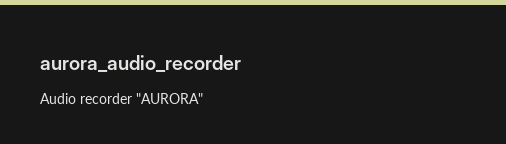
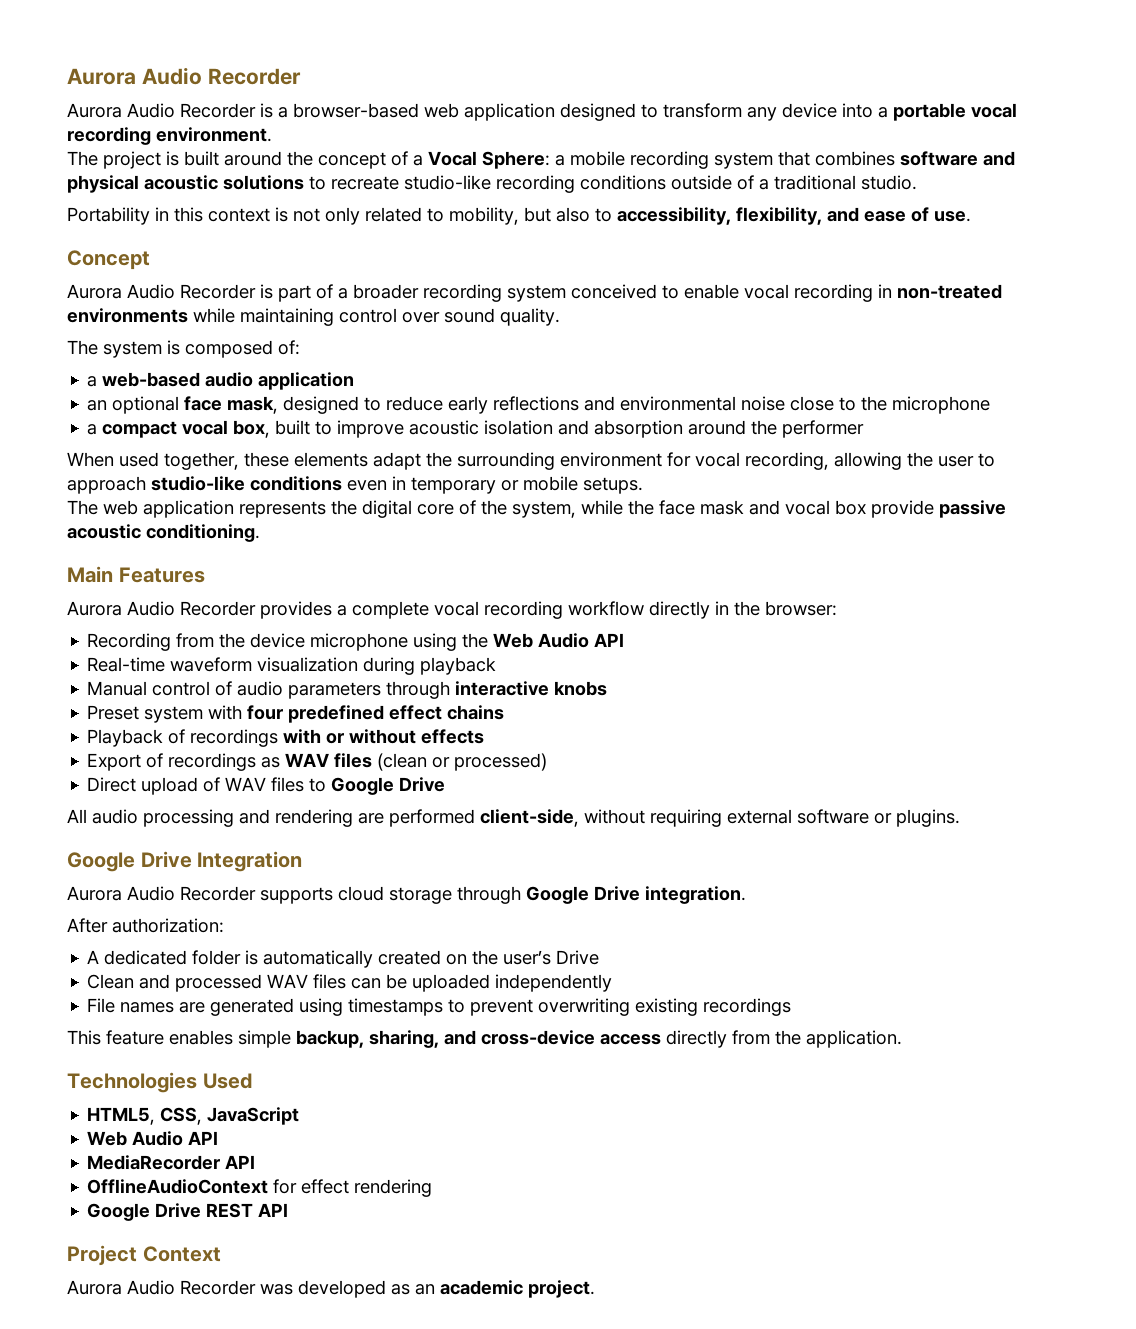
[40,55,241,72] [40,93,203,104] aurora_audio_recorder // Audio recorder "AURORA" -> [67,67,301,85] [67,103,1017,121] [67,127,272,145] [67,151,1015,169] [67,175,917,193] [67,207,971,225] [67,250,150,270] [67,284,1002,302] [67,308,560,326] [67,340,300,358] [87,372,355,390] [87,396,991,414] [87,420,865,438] [67,452,995,470] [67,476,643,494] [67,500,1006,518] [67,524,260,542] [67,566,205,583] [67,601,837,619] [87,633,625,651] [87,657,497,675] [87,681,608,699] [87,705,505,723] [87,729,485,747] [87,753,548,771] [87,777,446,795] [67,809,960,827] [67,851,303,872] [67,886,746,904] [67,918,224,933] [87,950,600,968] [87,974,613,992] [87,998,792,1016] [67,1030,902,1048] [67,1072,253,1093] [87,1107,300,1125] [87,1131,219,1146] [87,1155,256,1170] [87,1179,433,1197] [87,1203,289,1221] [67,1245,221,1266] [67,1280,595,1298] Aurora Audio Recorder // Aurora Audio Recorder is a browser-based web application designed to transform any device into a portable vocal recording environment. // The project is built around the concept of a Vocal Sphere: a mobile recording system that combines software and physical acoustic solutions to recreate studio-like recording conditions outside of a traditional studio. // Portability in this context is not only related to mobility, but also to accessibility, flexibility, and ease of use. // Concept // Aurora Audio Recorder is part of a broader recording system conceived to enable vocal recording in non-treated environments while maintaining control over sound quality. // The system is composed of: // a web-based audio application // an optional face mask, designed to reduce early reflections and environmental noise close to the microphone // a compact vocal box, built to improve acoustic isolation and absorption around the performer // When used together, these elements adapt the surrounding environment for vocal recording, allowing the user to approach studio-like conditions even in temporary or mobile setups. // The web application represents the digital core of the system, while the face mask and vocal box provide passive acoustic conditioning. // Main Features // Aurora Audio Recorder provides a complete vocal recording workflow directly in the browser: // Recording from the device microphone using the Web Audio API // Real-time waveform visualization during playback // Manual control of audio parameters through interactive knobs // Preset system with four predefined effect chains // Playback of recordings with or without effects // Export of recordings as WAV files (clean or processed) // Direct upload of WAV files to Google Drive // All audio processing and rendering are performed client-side, without requiring external software or plugins. // Google Drive Integration // Aurora Audio Recorder supports cloud storage through Google Drive integration. // After authorization: // A dedicated folder is automatically created on the user’s Drive // Clean and processed WAV files can be uploaded independently // File names are generated using timestamps to prevent overwriting existing recordings // This feature enables simple backup, sharing, and cross-device access directly from the application. // Technologies Used // HTML5, CSS, JavaScript // Web Audio API // MediaRecorder API // OfflineAudioContext for effect rendering // Google Drive REST API // Project Context // Aurora Audio Recorder was developed as an academic project.

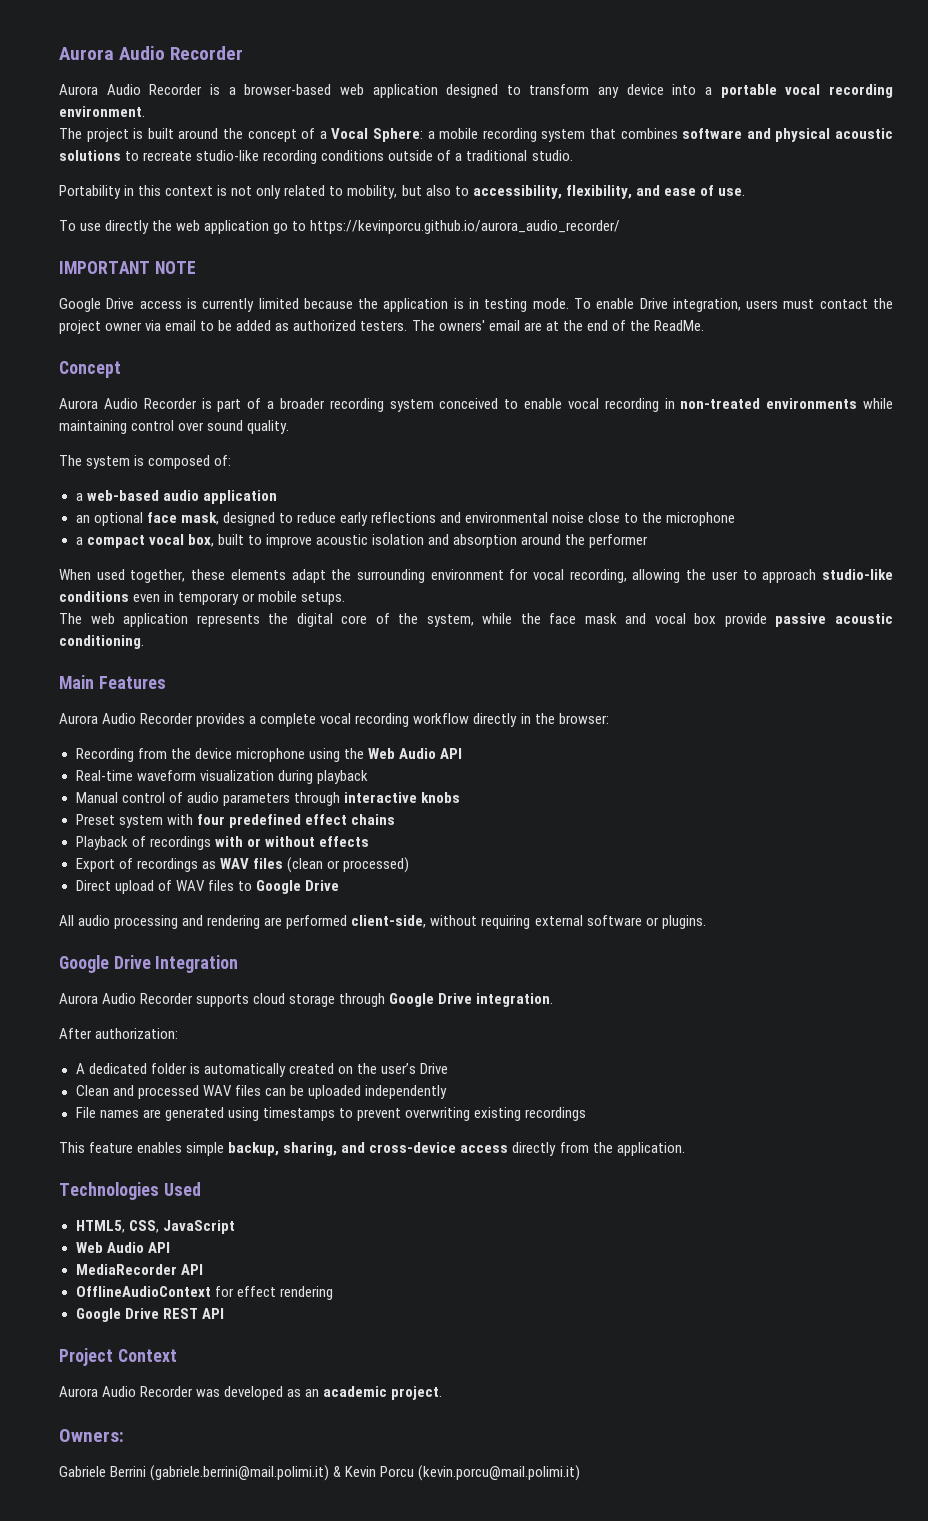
(971, 216) none -> [59,220,621,234] [59,261,196,274] [59,298,893,312] [59,320,704,334] // To use directly the web application go to https://kevinporcu.github.io/aurora_audio_recorder/ // IMPORTANT NOTE // Google Drive access is currently limited because the application is in testing mode. To enable Drive integration, users must contact the project owner via email to be added as authorized testers. The owners' email are at the end of the ReadMe.
(595, 1289) none -> [59,1429,124,1442] [59,1465,581,1481] // Owners: // Gabriele Berrini (gabriele.berrini@mail.polimi.it) & Kevin Porcu (kevin.porcu@mail.polimi.it)

